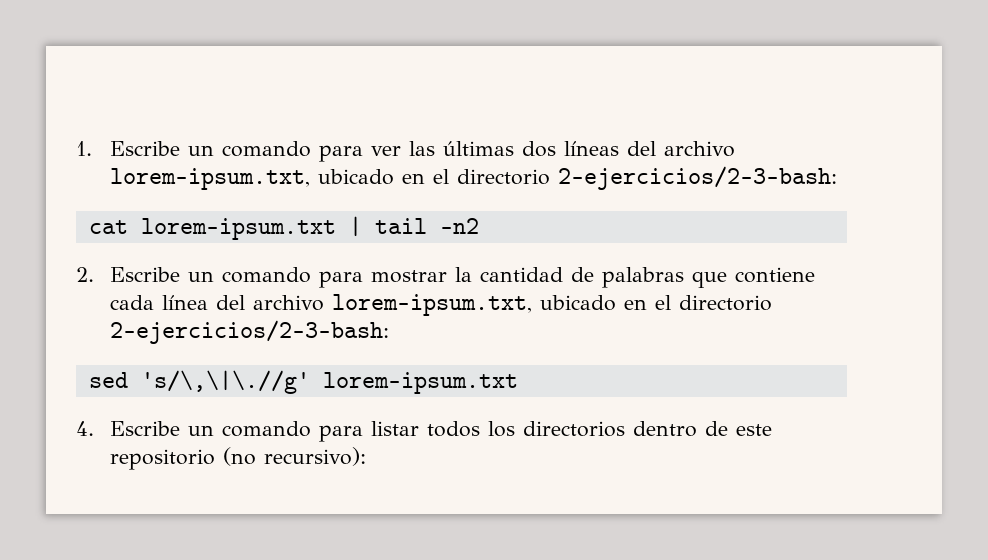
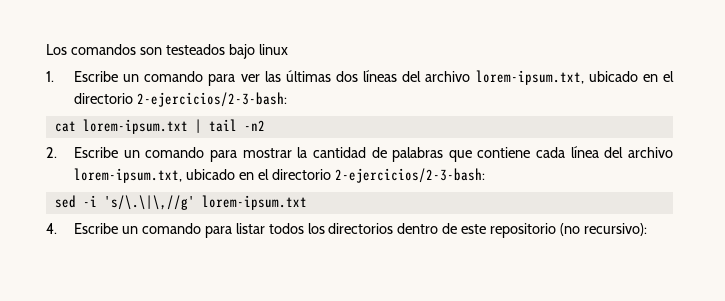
(76, 148) none -> [46,44,288,59] Los comandos son testeados bajo linux //
[140,370,310,394] 's/\,\|\.//g' -> [82,195,195,210] -i 's/\.\|\,//g'

